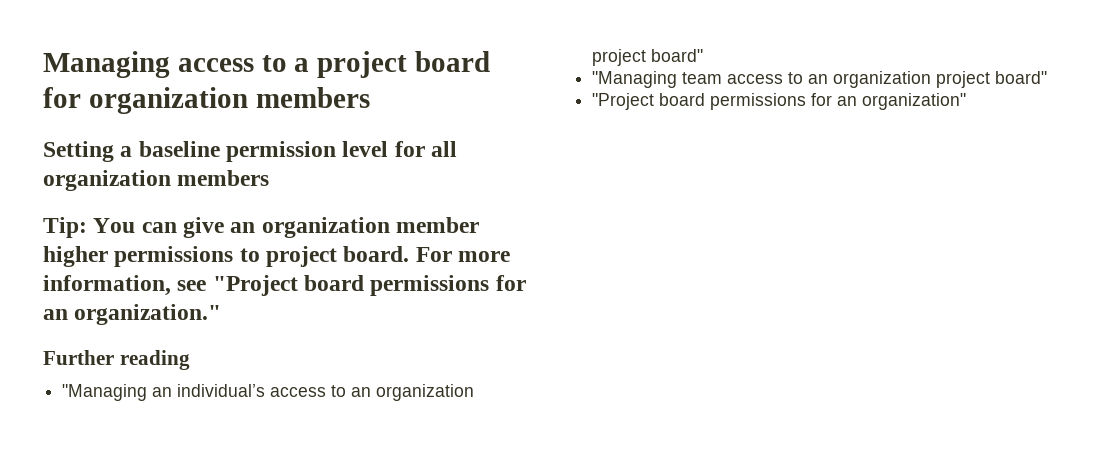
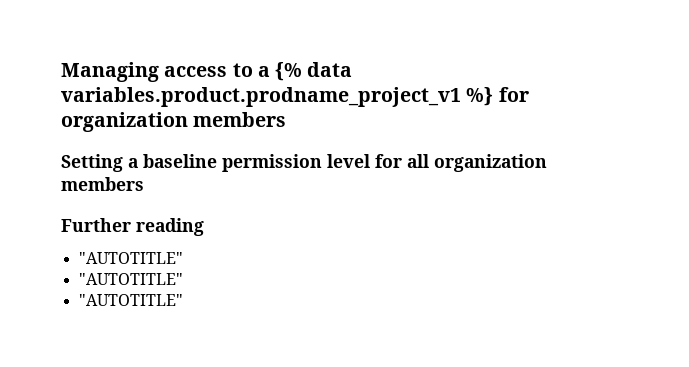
[317,51,491,78] project board -> [275,62,353,81] [61,87,494,107] {% data variables.product.prodname_project_v1 %}
[43,217,480,238] [43,246,511,267] [43,275,526,296] [43,304,222,325] [43,350,190,370] [62,384,475,401] [592,49,704,66] [592,71,1048,88] [592,93,967,110] Tip: You can give an organization member higher permissions to project board. For more information, see "Project board permissions for an organization." // Further reading // "Managing an individual’s access to an organization project board" // "Managing team access to an organization project board" // "Project board permissions for an organization" -> [61,218,204,236] [78,252,183,264] [78,273,183,285] [78,294,183,306] Further reading // "AUTOTITLE" // "AUTOTITLE" // "AUTOTITLE"

